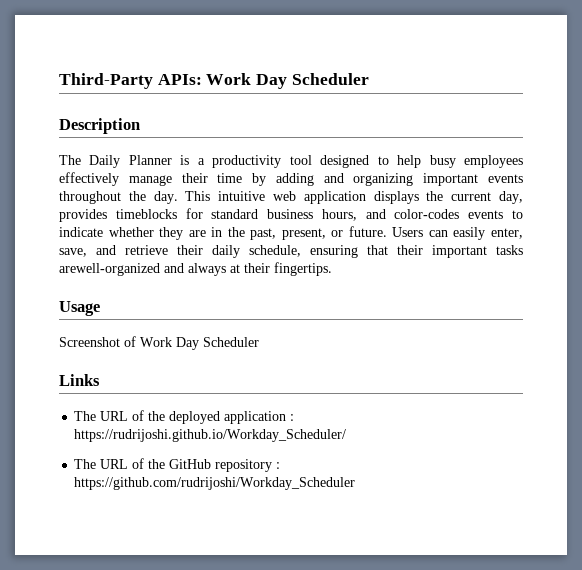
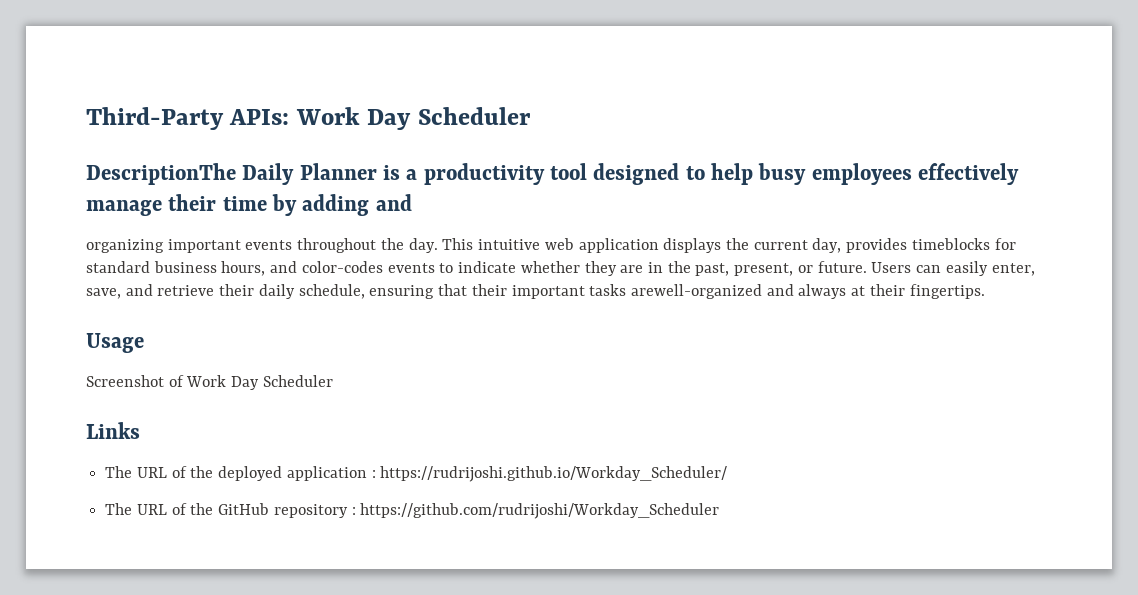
[59,118,140,134] [59,155,81,165] Description // The -> [86,163,236,185] DescriptionThe
(344, 178) none -> (412, 202) //

